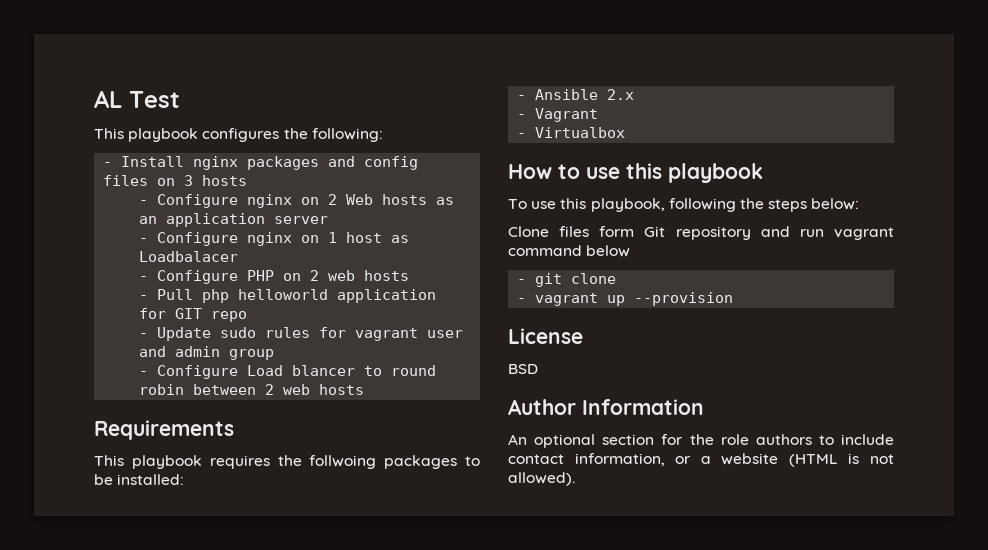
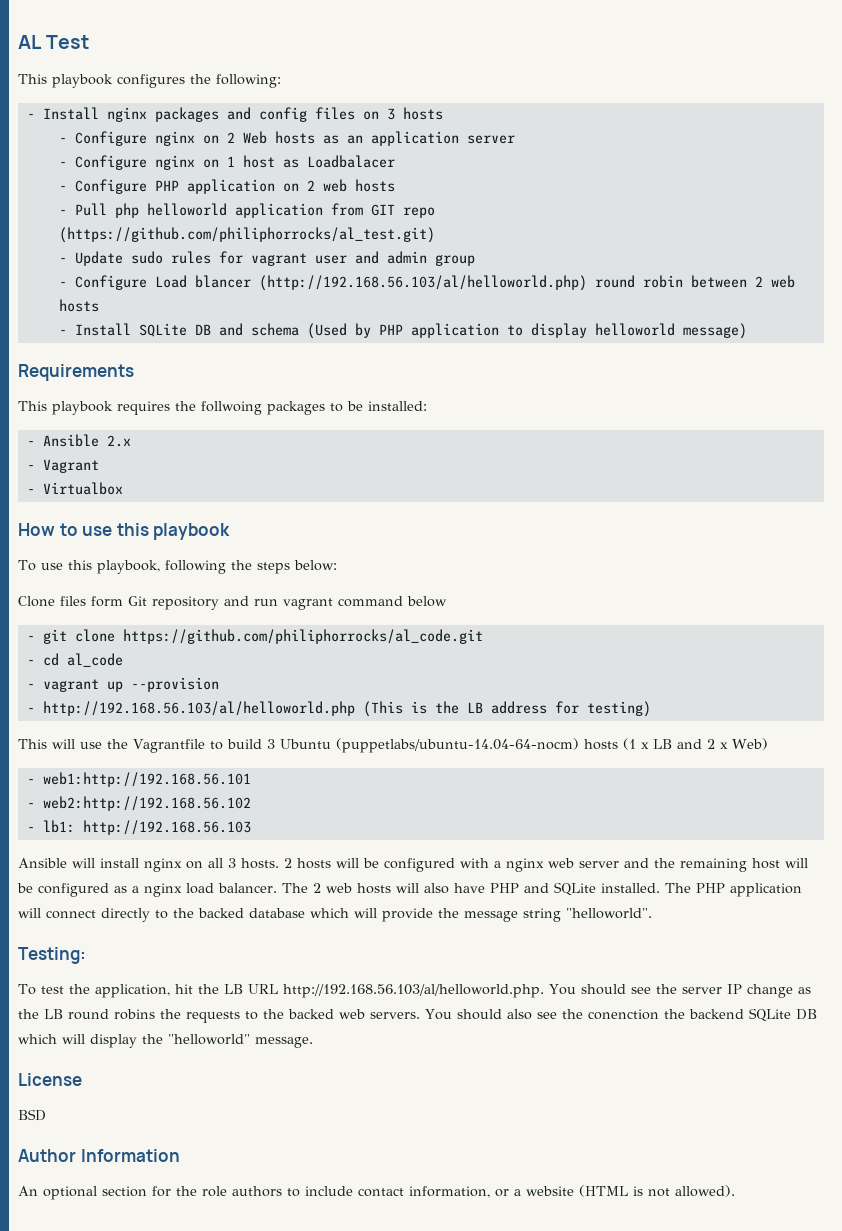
(275, 275) none -> [186,179,275,194] application
[139,308,167,319] for -> [330,203,363,216] from
(248, 316) none -> [58,227,435,243] (https://github.com/philiphorrocks/al_test.git)
[364,366,383,376] to -> [258,275,587,291] (http://192.168.56.103/al/helloworld.php)
(365, 389) none -> [58,323,747,339] // - Install SQLite DB and schema (Used by PHP application to display helloworld message)
(617, 278) none -> [122,629,483,644] [26,653,123,667] https://github.com/philiphorrocks/al_code.git // - cd al_code
(734, 299) none -> [26,701,651,717] [18,738,768,753] [26,772,251,787] [26,796,251,811] [26,820,251,835] [18,858,808,872] [17,882,802,897] [18,908,652,922] [18,947,86,964] [18,984,811,998] [18,1008,817,1023] [18,1034,313,1048] // - http://192.168.56.103/al/helloworld.php (This is the LB address for testing) // This will use the Vagrantfile to build 3 Ubuntu (puppetlabs/ubuntu-14.04-64-nocm) hosts (1 x LB and 2 x Web) // - web1:http://192.168.56.101 // - web2:http://192.168.56.102 // - lb1: http://192.168.56.103 // Ansible will install nginx on all 3 hosts. 2 hosts will be configured with a nginx web server and the remaining host will be configured as a nginx load balancer. The 2 web hosts will also have PHP and SQLite installed. The PHP application will connect directly to the backed database which will provide the message string "helloworld". // Testing: // To test the application, hit the LB URL http://192.168.56.103/al/helloworld.php. You should see the server IP change as the LB round robins the requests to the backed web servers. You should also see the conenction the backend SQLite DB which will display the "helloworld" message.

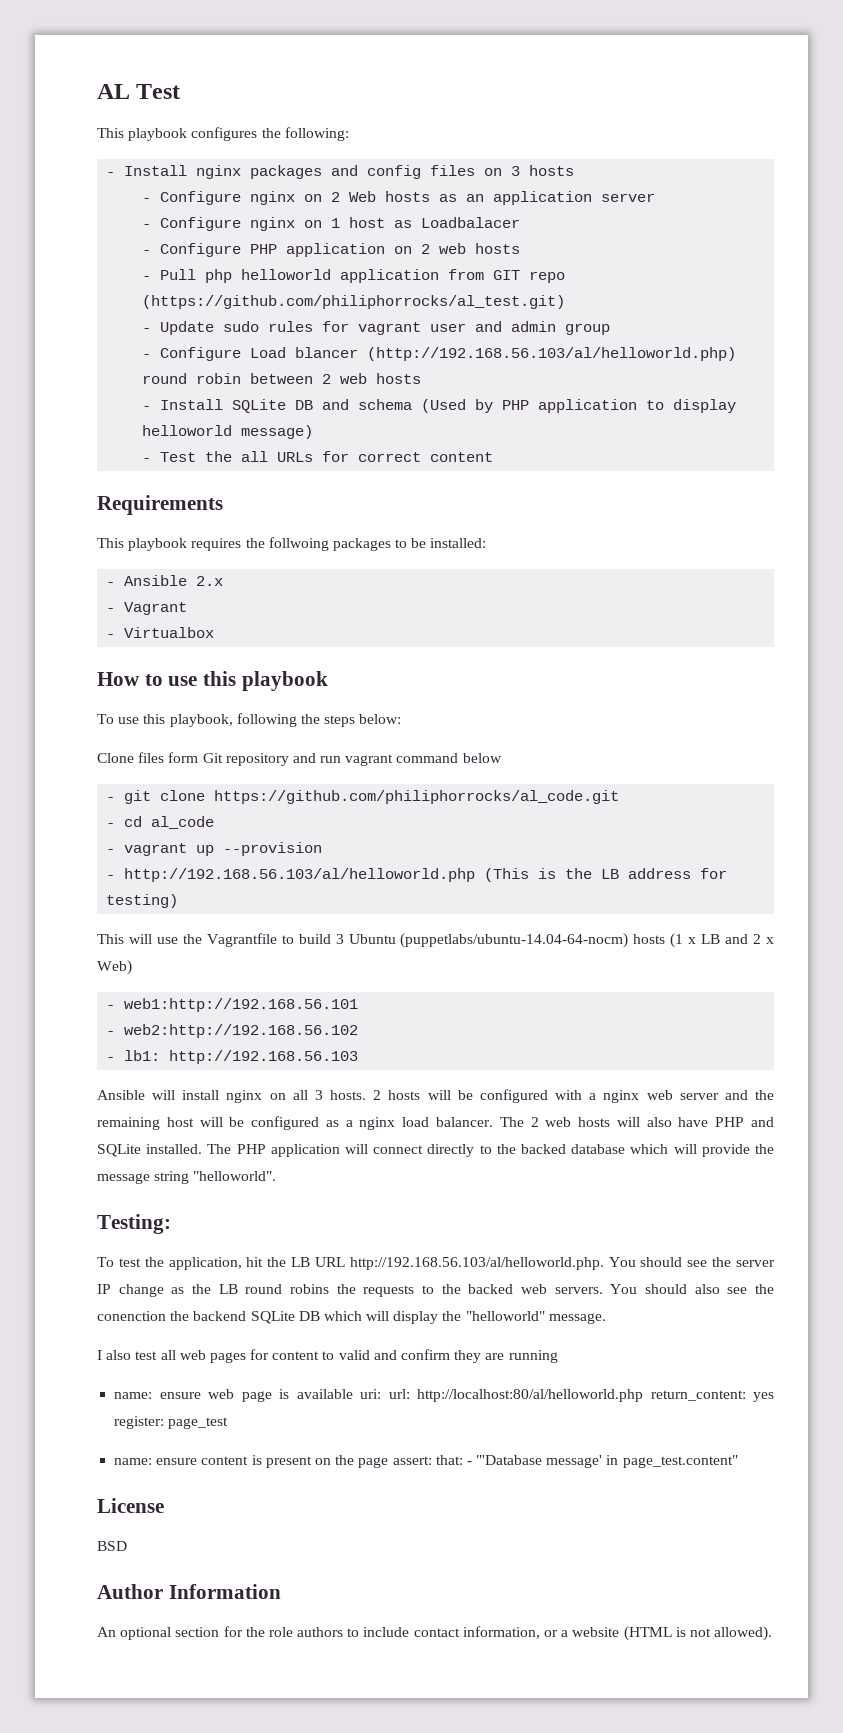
(747, 331) none -> [142,451,494,462] // - Test the all URLs for correct content
(313, 1042) none -> [97,1349,558,1363] [114,1389,774,1402] [114,1416,229,1429] [114,1455,738,1468] // I also test all web pages for content to valid and confirm they are running // name: ensure web page is available uri: url: http://localhost:80/al/helloworld.php return_content: yes register: page_test // name: ensure content is present on the page assert: that: - "'Database message' in page_test.content"

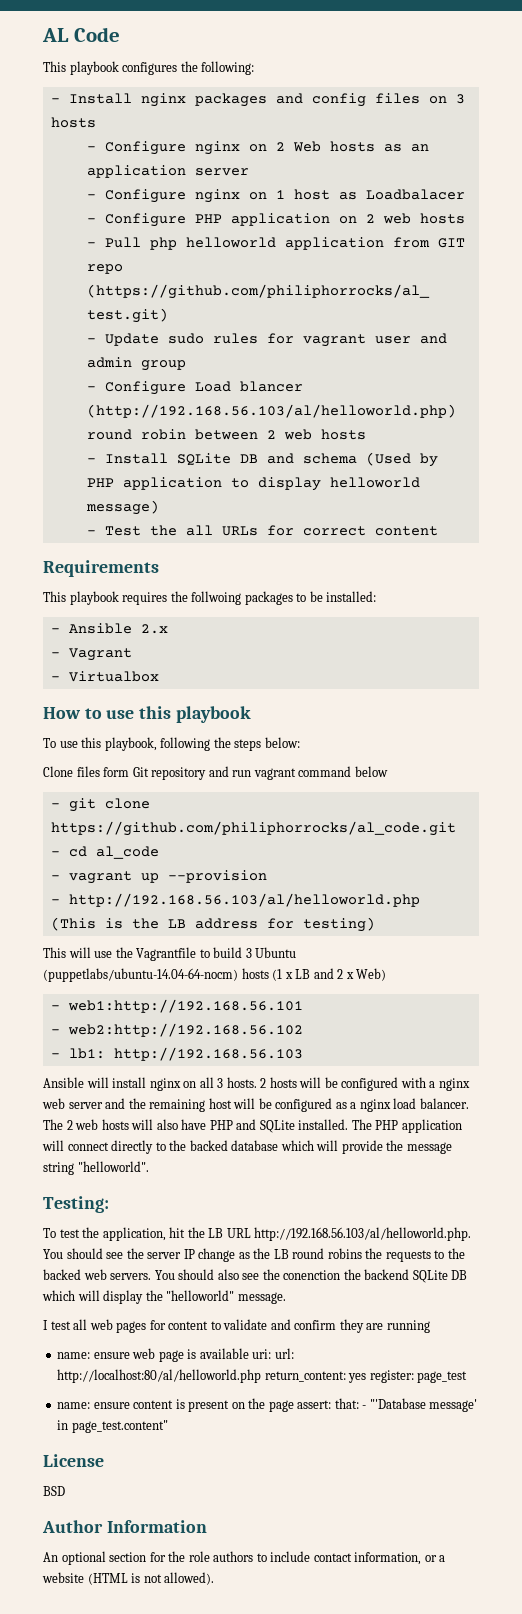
[136,84,181,99] Test -> [73,27,120,42] Code
[106,1350,132,1360] also -> (48, 1325) none
[338,1350,370,1360] valid -> [223,1319,268,1330] validate

